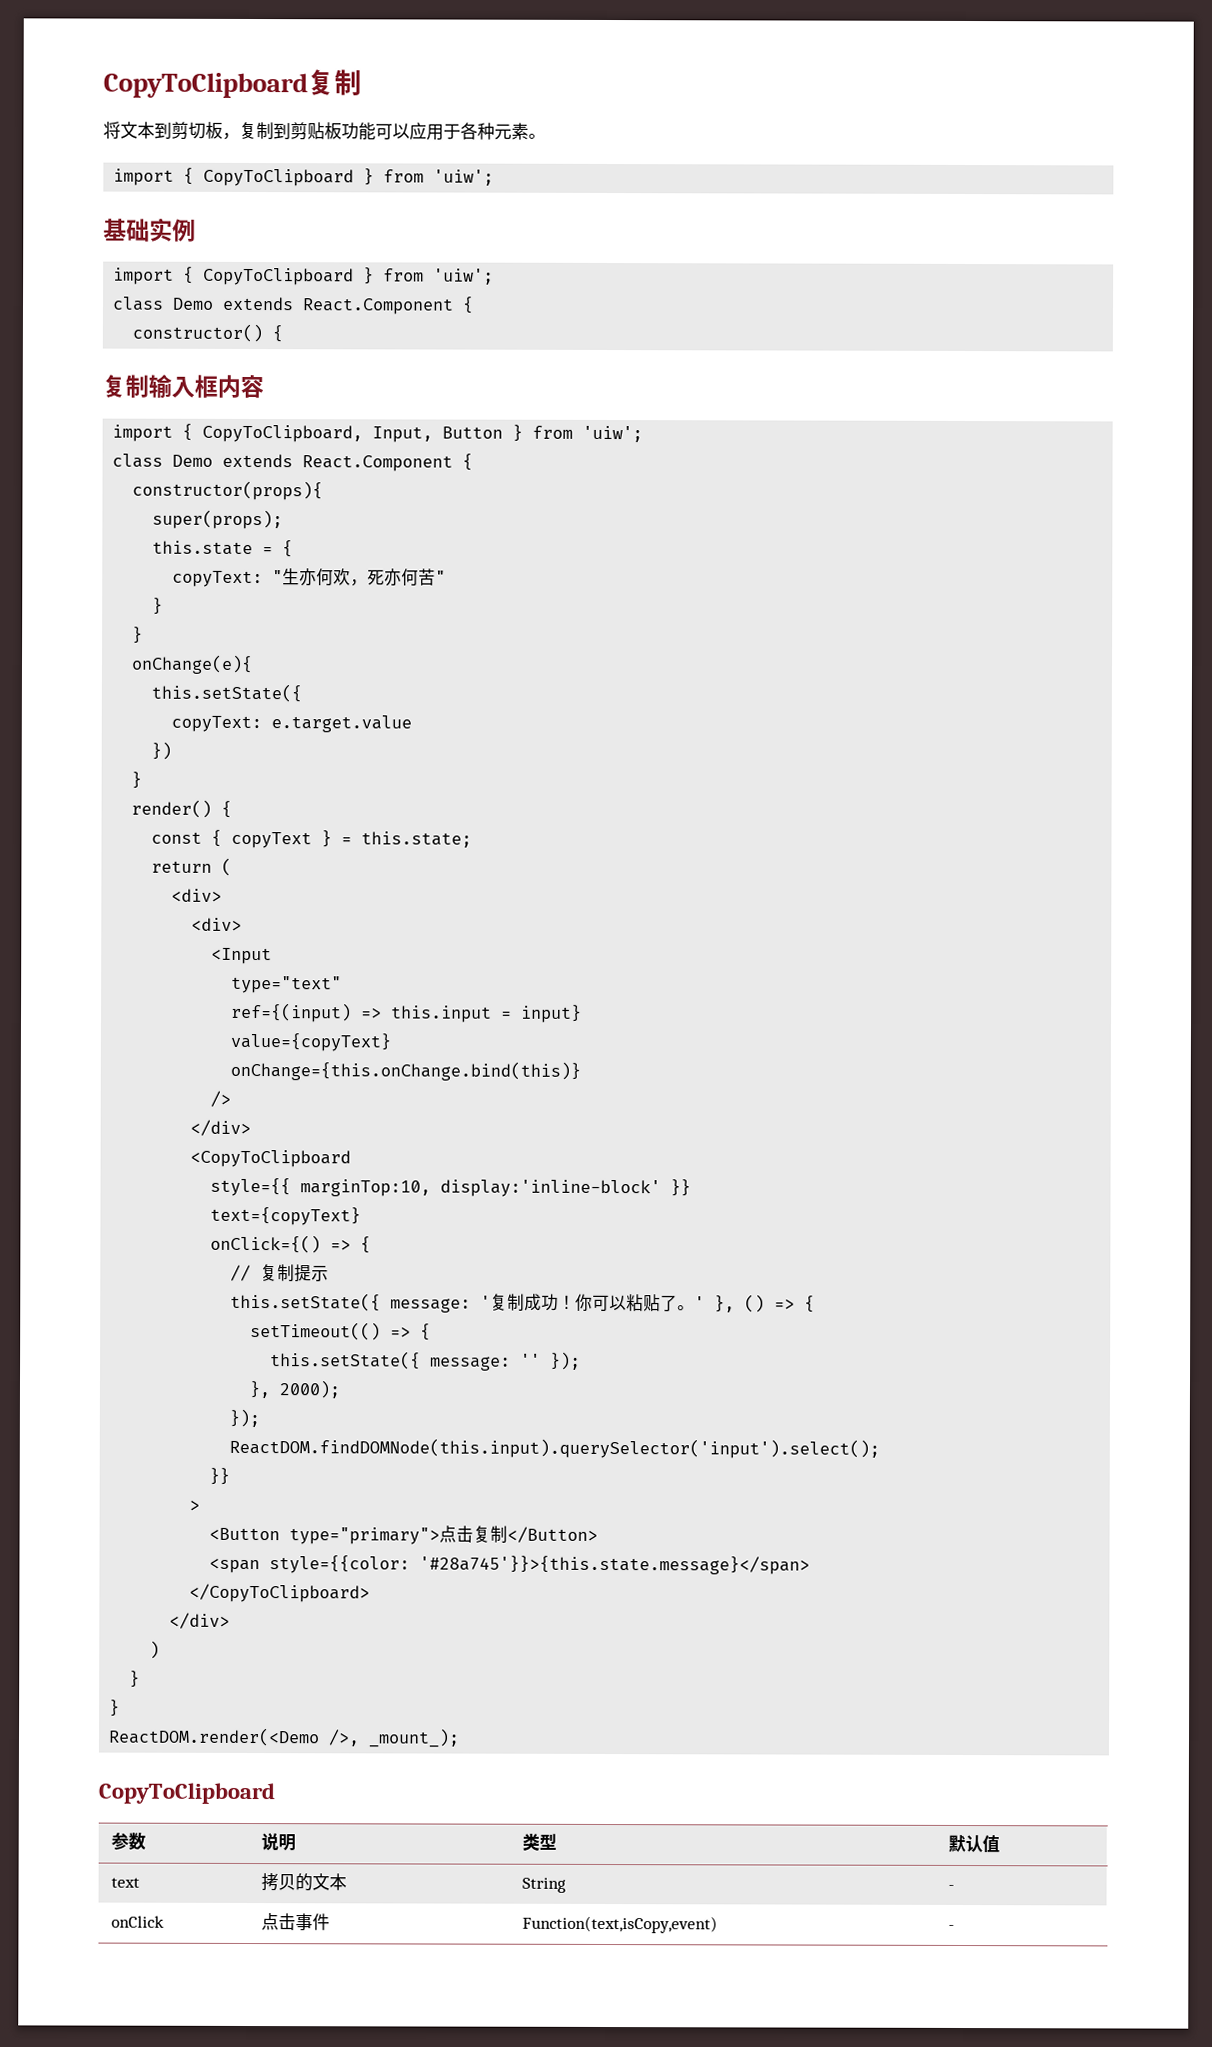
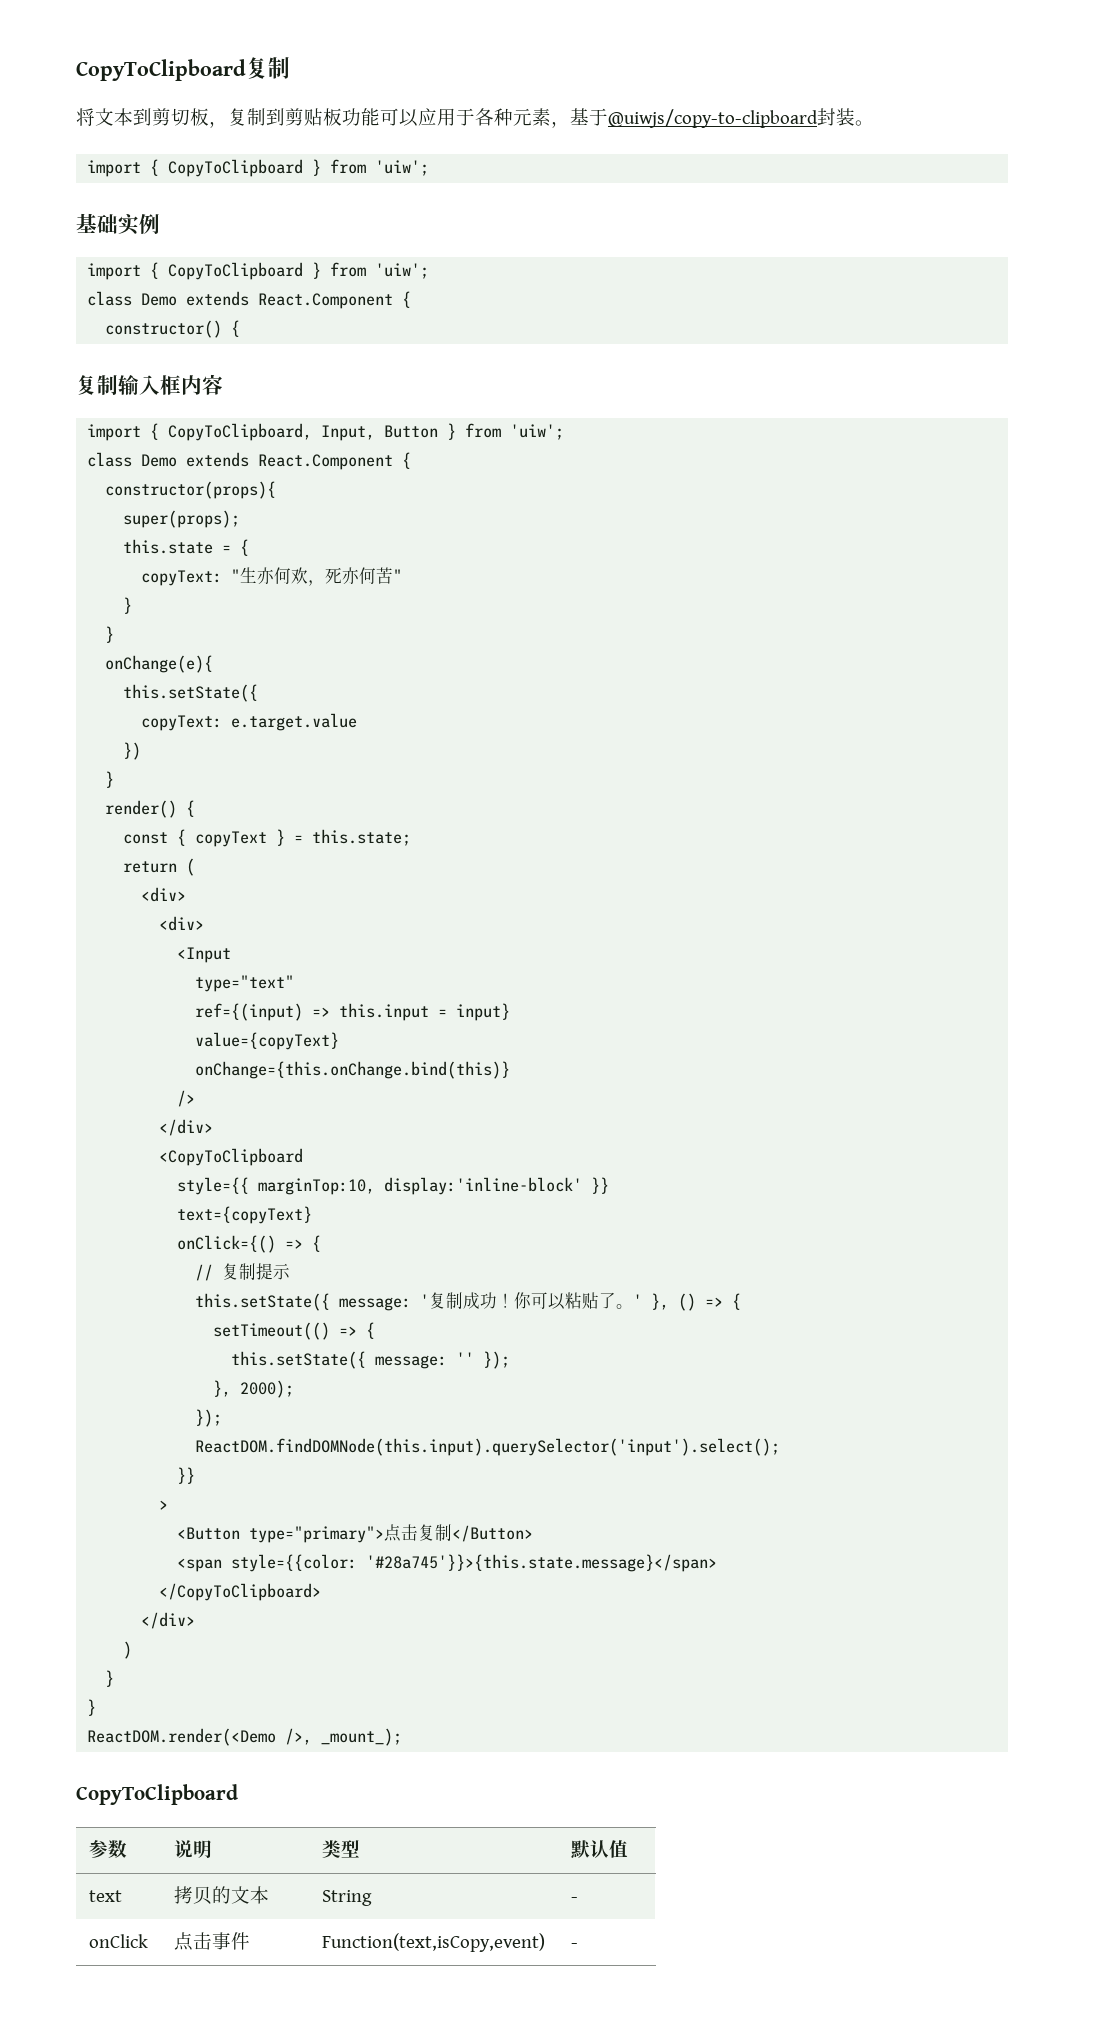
(529, 131) none -> [551,108,855,128] ，基于@uiwjs/copy-to-clipboard封装

